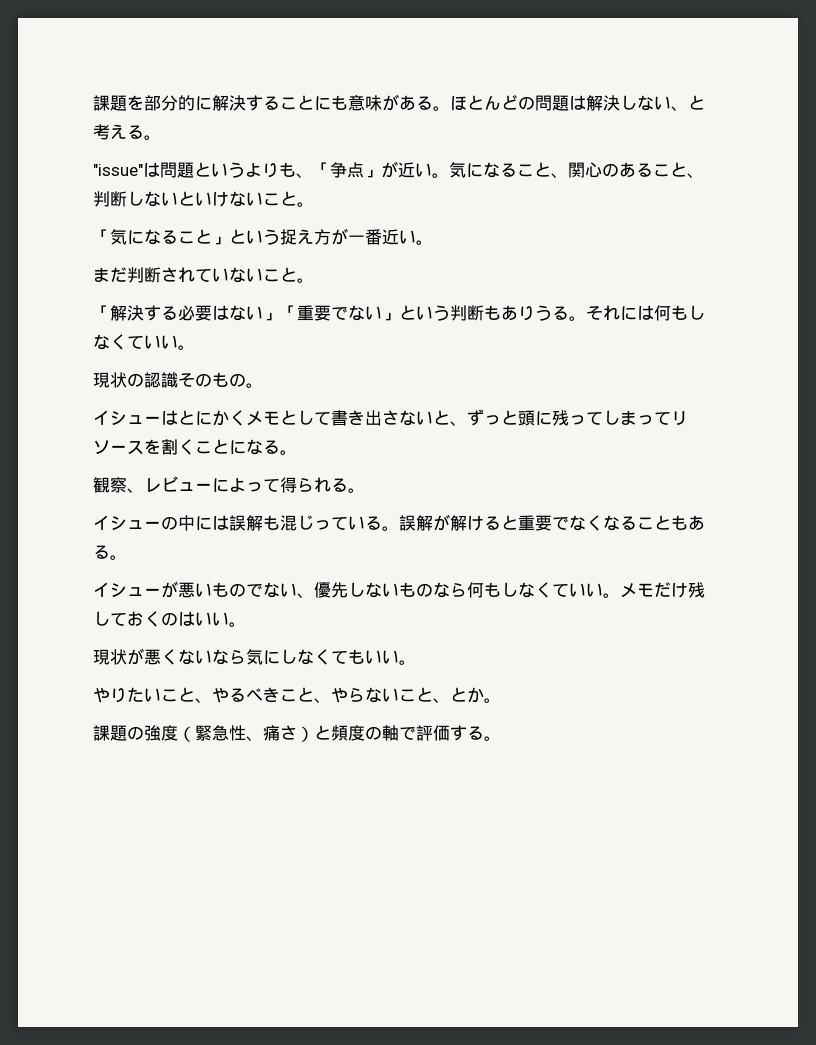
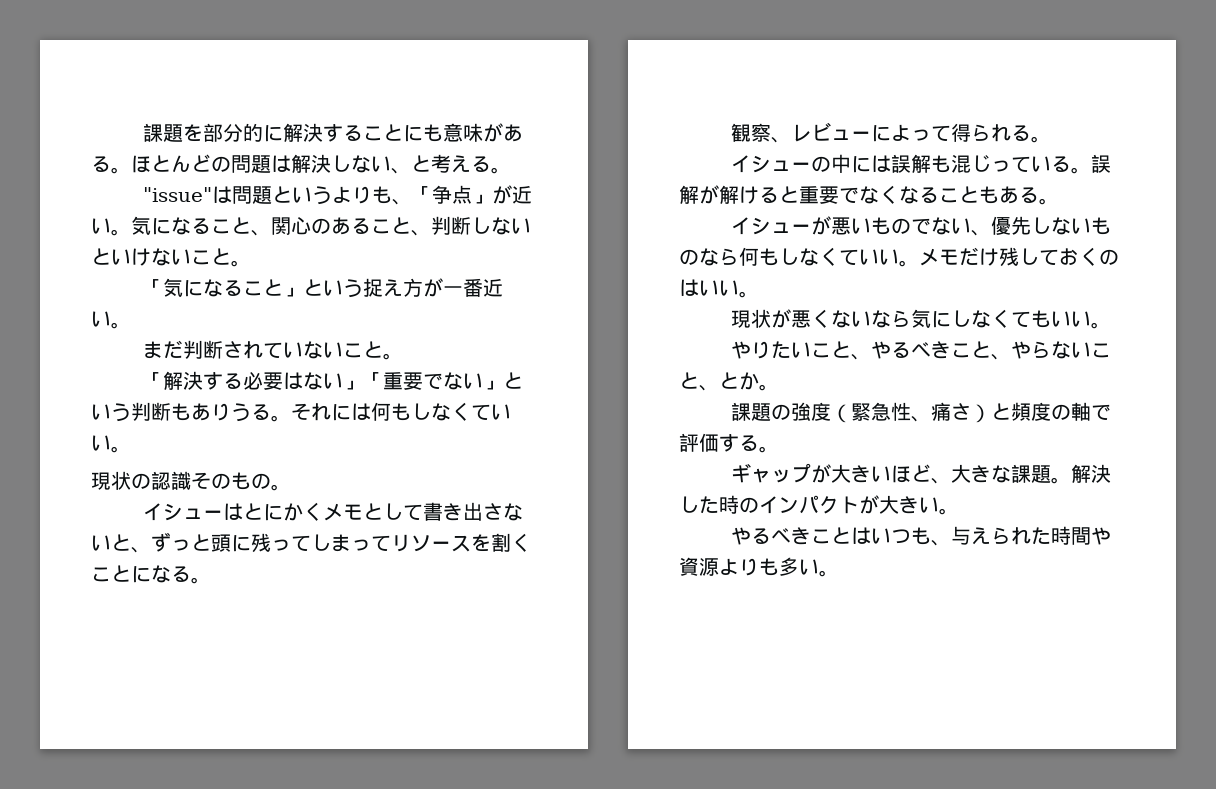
(501, 738) none -> [730,463,1111,484] [679,495,959,515] [730,526,1111,546] [679,557,839,577] // ギャップが大きいほど、大きな課題。解決した時のインパクトが大きい。 // やるべきことはいつも、与えられた時間や資源よりも多い。

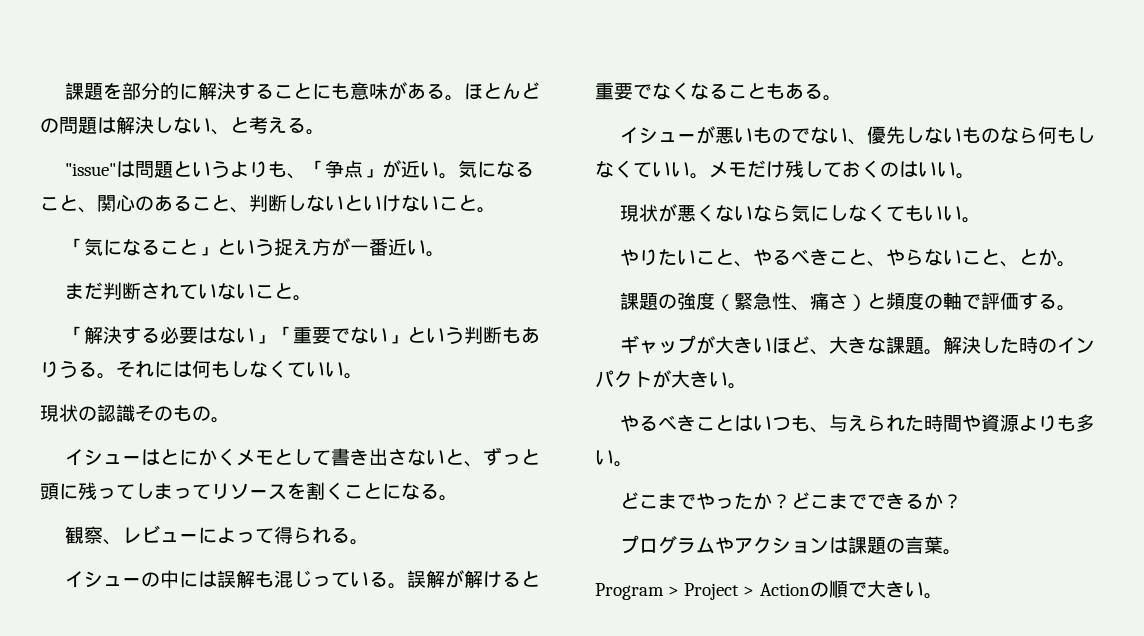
(839, 573) none -> [619,492,962,510] [619,535,962,555] [595,580,943,600] // どこまでやったか？どこまでできるか？ // プログラムやアクションは課題の言葉。 // Program > Project > Actionの順で大きい。

